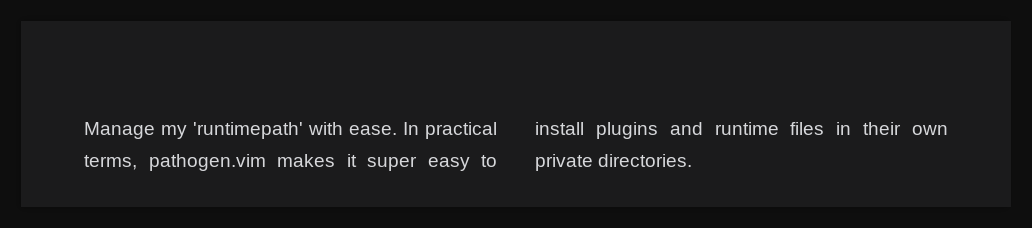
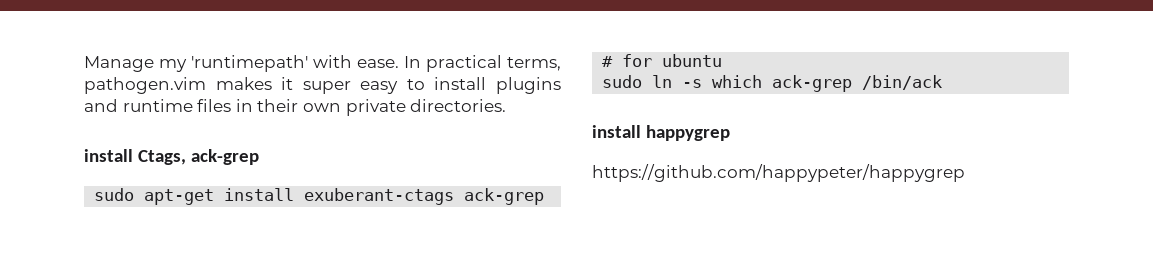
(693, 160) none -> [84,149,260,165] [94,188,545,205] [602,54,723,67] [602,75,943,92] [592,125,731,141] [592,164,965,182] // install Ctags, ack-grep // sudo apt-get install exuberant-ctags ack-grep # for ubuntu // sudo ln -s which ack-grep /bin/ack // install happygrep // https://github.com/happypeter/happygrep

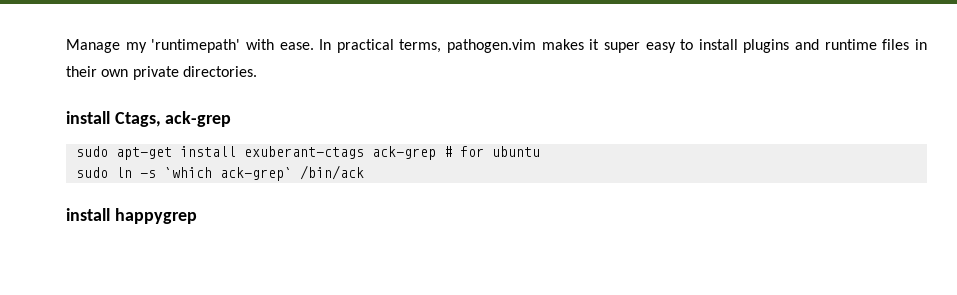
[712,75,853,92] which ack-grep -> [163,167,292,181] `which ack-grep`
[592,164,965,182] // https://github.com/happypeter/happygrep -> (197, 216) none

